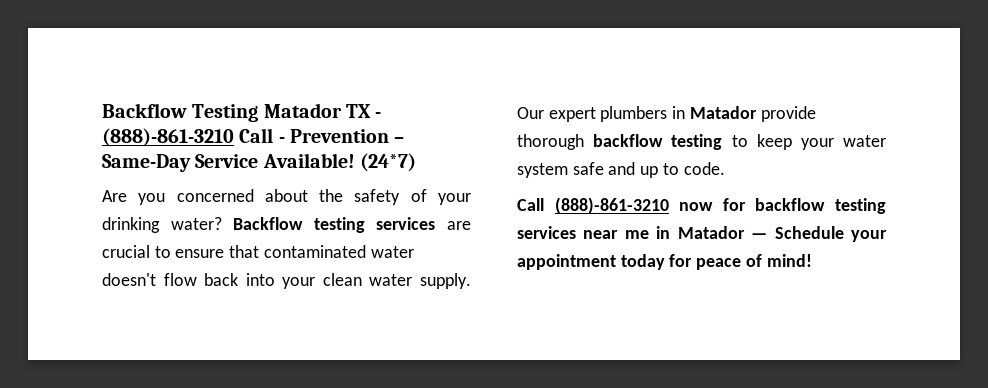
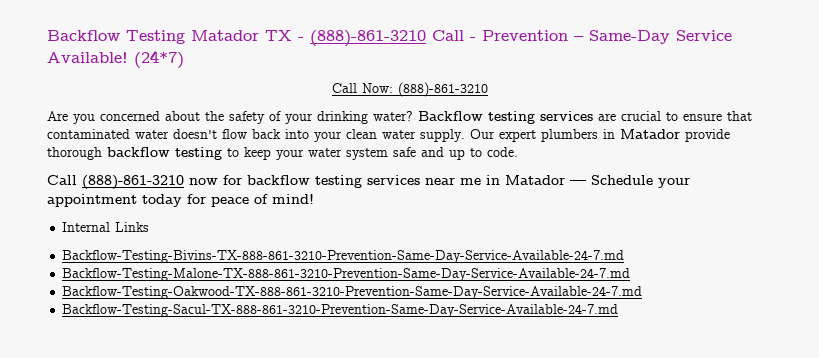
(416, 162) none -> [331,82,488,97] // Call Now: (888)-861-3210
(812, 260) none -> [62,222,150,232] [62,250,625,263] [62,268,631,281] [62,286,643,299] [62,304,619,317] // Internal Links // Backflow-Testing-Bivins-TX-888-861-3210-Prevention-Same-Day-Service-Available-24-7.md // Backflow-Testing-Malone-TX-888-861-3210-Prevention-Same-Day-Service-Available-24-7.md // Backflow-Testing-Oakwood-TX-888-861-3210-Prevention-Same-Day-Service-Available-24-7.md // Backflow-Testing-Sacul-TX-888-861-3210-Prevention-Same-Day-Service-Available-24-7.md

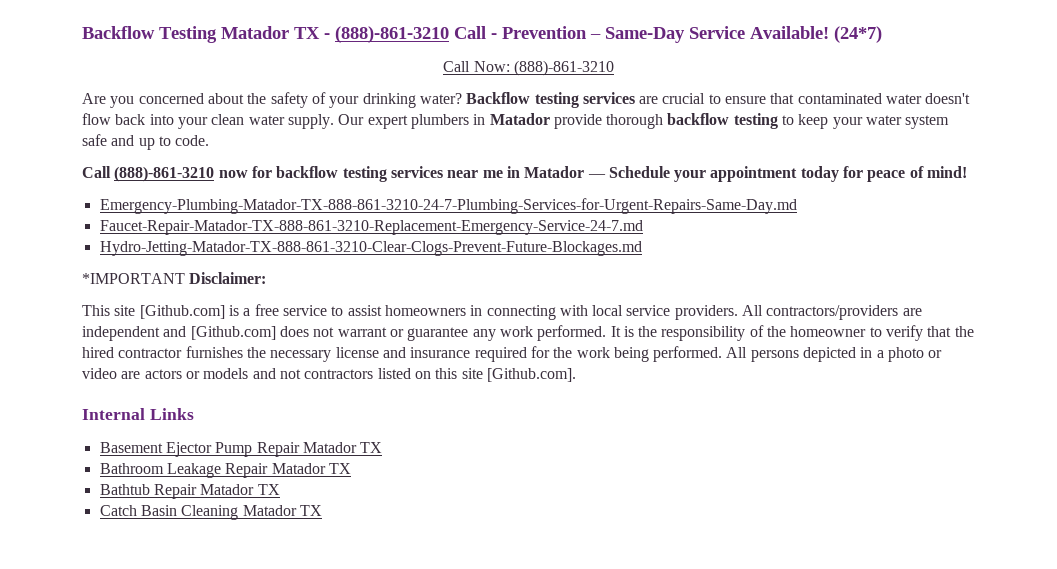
[62,222,150,232] [62,250,625,263] [62,268,631,281] [62,286,643,299] [62,304,619,317] Internal Links // Backflow-Testing-Bivins-TX-888-861-3210-Prevention-Same-Day-Service-Available-24-7.md // Backflow-Testing-Malone-TX-888-861-3210-Prevention-Same-Day-Service-Available-24-7.md // Backflow-Testing-Oakwood-TX-888-861-3210-Prevention-Same-Day-Service-Available-24-7.md // Backflow-Testing-Sacul-TX-888-861-3210-Prevention-Same-Day-Service-Available-24-7.md -> [99,198,797,214] [99,220,643,235] [99,241,642,256] [82,272,267,284] [82,304,922,320] [82,325,974,341] [82,346,943,362] [82,368,576,382] [82,408,194,420] [99,442,383,457] [99,463,351,478] [99,484,280,499] [99,505,322,520] Emergency-Plumbing-Matador-TX-888-861-3210-24-7-Plumbing-Services-for-Urgent-Repairs-Same-Day.md // Faucet-Repair-Matador-TX-888-861-3210-Replacement-Emergency-Service-24-7.md // Hydro-Jetting-Matador-TX-888-861-3210-Clear-Clogs-Prevent-Future-Blockages.md // *IMPORTANT Disclaimer: // This site [Github.com] is a free service to assist homeowners in connecting with local service providers. All contractors/providers are independent and [Github.com] does not warrant or guarantee any work performed. It is the responsibility of the homeowner to verify that the hired contractor furnishes the necessary license and insurance required for the work being performed. All persons depicted in a photo or video are actors or models and not contractors listed on this site [Github.com]. // Internal Links // Basement Ejector Pump Repair Matador TX // Bathroom Leakage Repair Matador TX // Bathtub Repair Matador TX // Catch Basin Cleaning Matador TX

